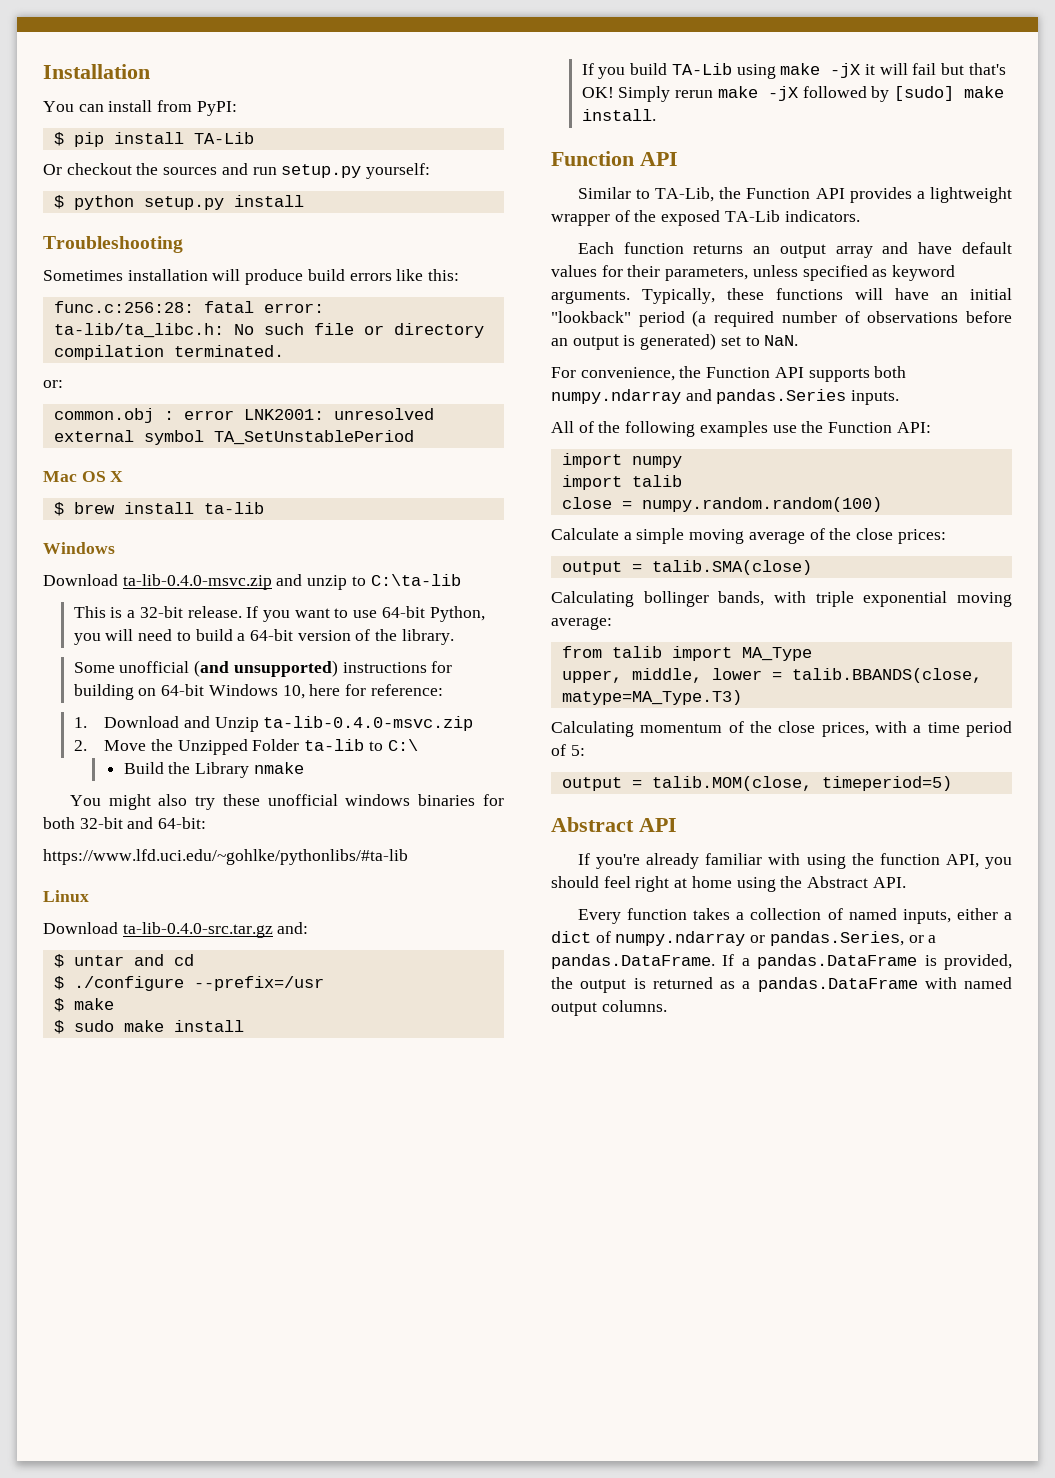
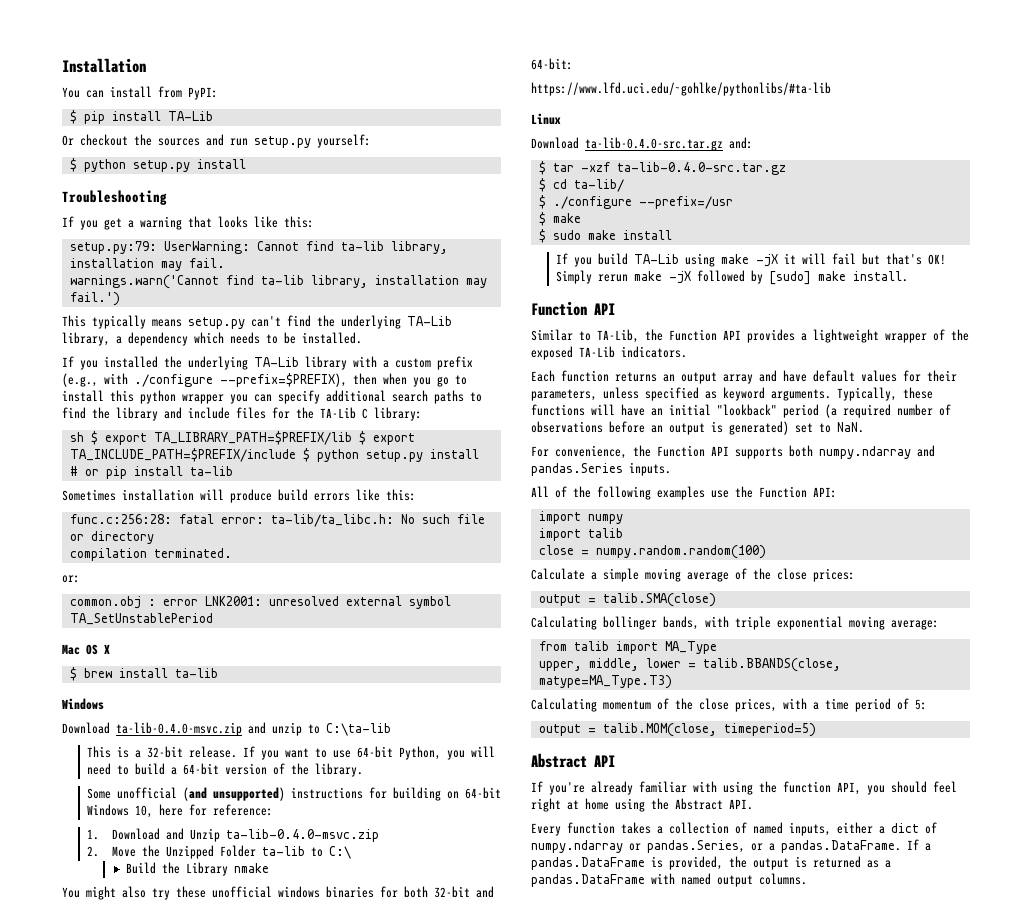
(183, 244) none -> [62,216,314,230] [69,241,448,254] [69,258,225,271] [69,275,487,289] [69,292,120,306] [62,315,452,329] [62,332,362,346] [62,356,473,370] [62,373,467,387] [62,390,482,404] [62,407,422,421] [69,431,415,445] [69,448,479,462] [69,466,233,479] // If you get a warning that looks like this: // setup.py:79: UserWarning: Cannot find ta-lib library, installation may fail. // warnings.warn('Cannot find ta-lib library, installation may fail.') // This typically means setup.py can't find the underlying TA-Lib library, a dependency which needs to be installed. // If you installed the underlying TA-Lib library with a custom prefix (e.g., with ./configure --prefix=$PREFIX), then when you go to install this python wrapper you can specify additional search paths to find the library and include files for the TA-Lib C library: // sh $ export TA_LIBRARY_PATH=$PREFIX/lib $ export TA_INCLUDE_PATH=$PREFIX/include $ python setup.py install # or pip install ta-lib
[73,954,164,966] untar and -> [552,162,786,175] [538,178,546,192] tar -xzf ta-lib-0.4.0-src.tar.gz // $
(194, 960) none -> [573,179,624,192] ta-lib/

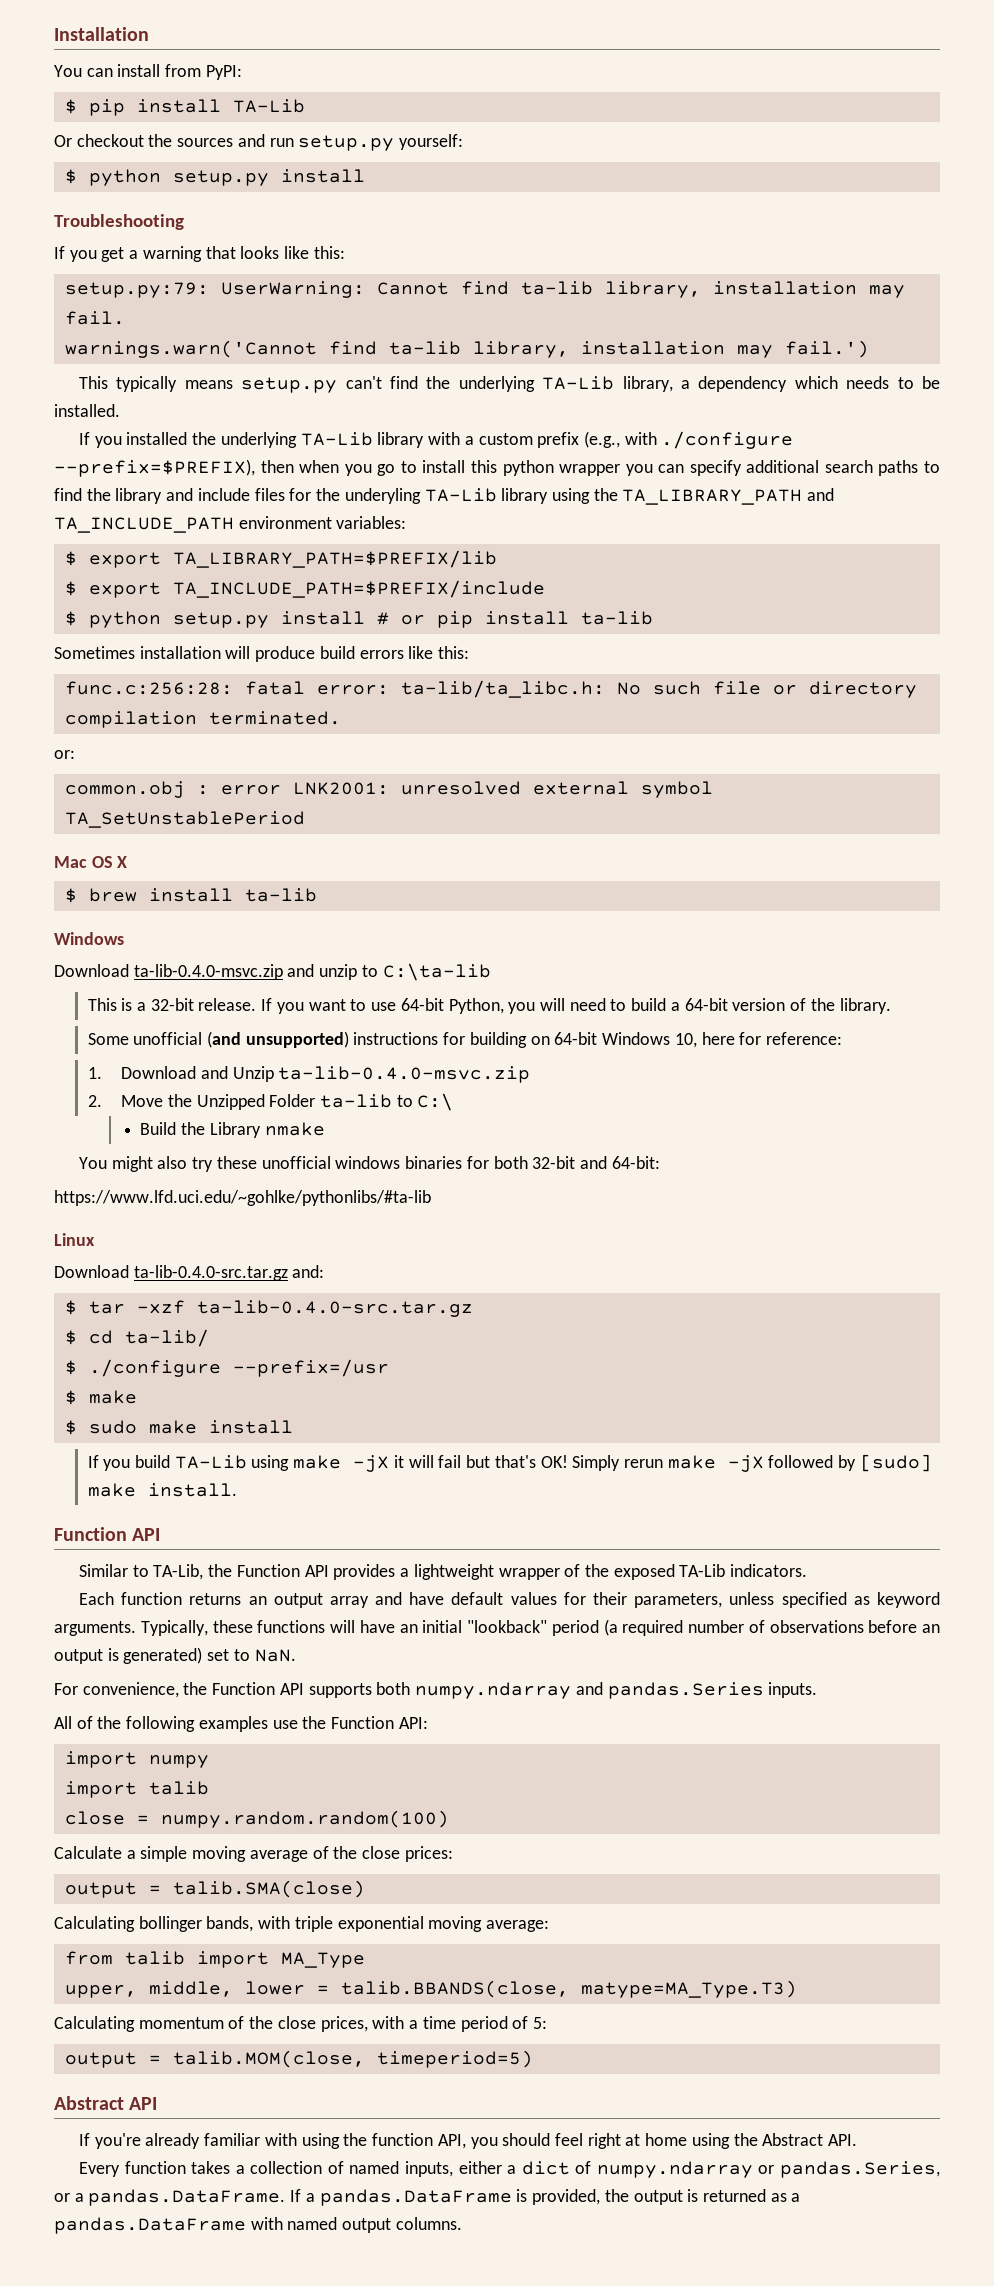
[320,407,422,421] [69,432,84,442] TA-Lib C library: // sh -> [344,488,835,505] [54,516,407,533] underyling TA-Lib library using the TA_LIBRARY_PATH and TA_INCLUDE_PATH environment variables: //
(352, 438) none -> (497, 559) //
(296, 455) none -> (545, 589) //

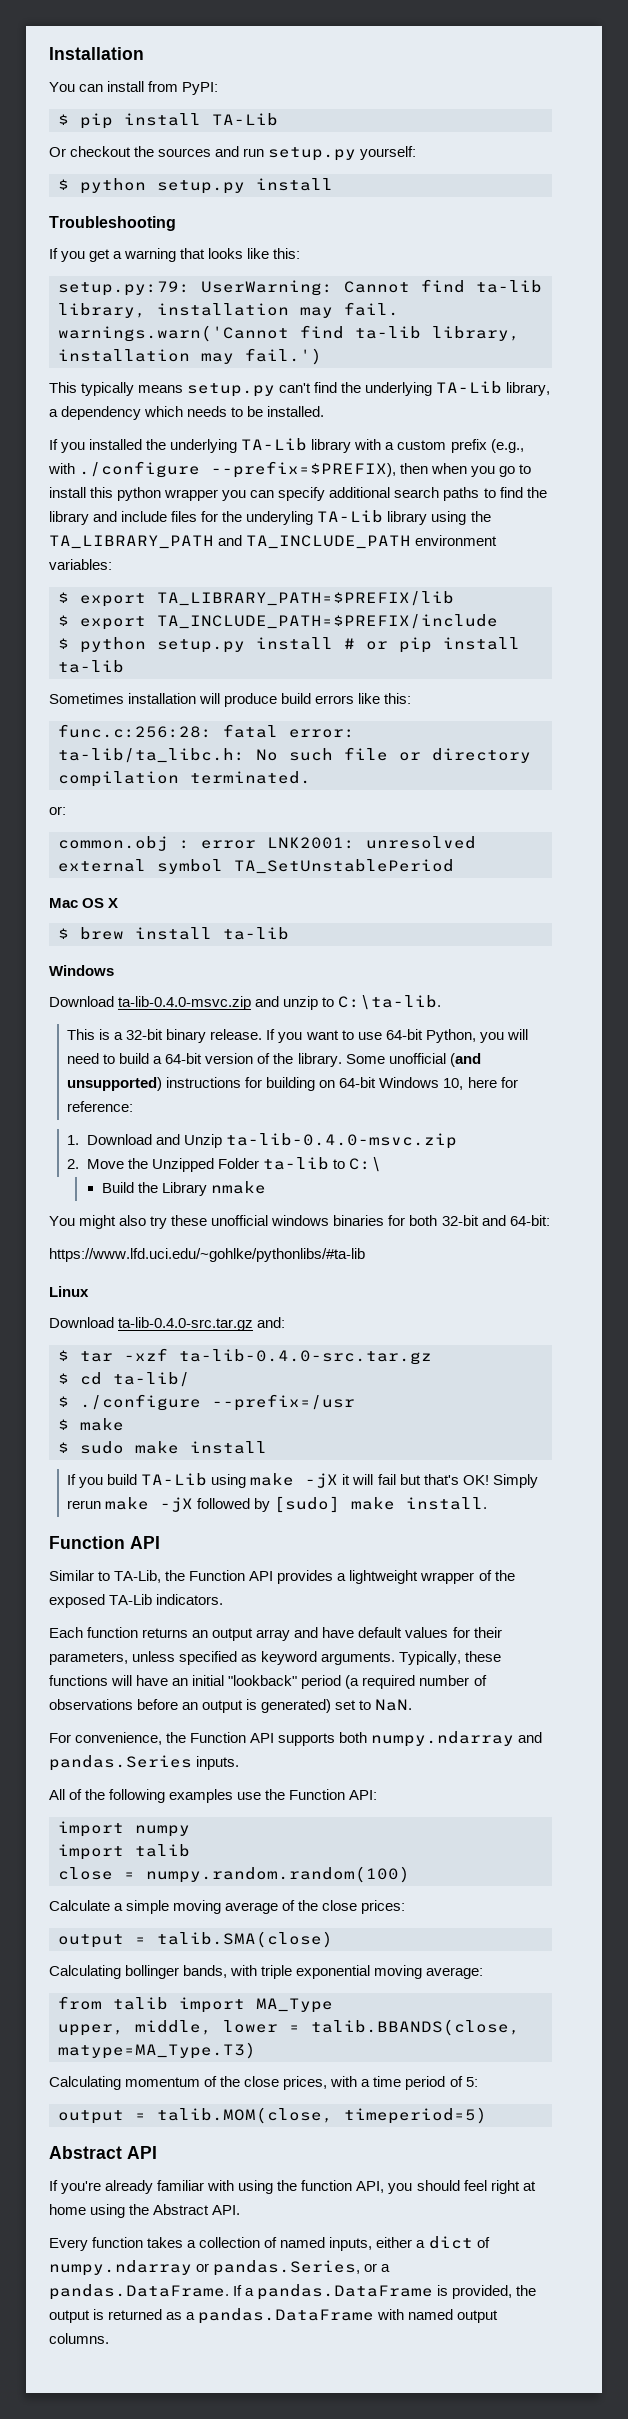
[382,963,491,981] C:\ta-lib -> [338,995,442,1010] C:\ta-lib.
(194, 1004) none -> [166,1029,207,1043] binary
(891, 1006) // -> (342, 1060) none

